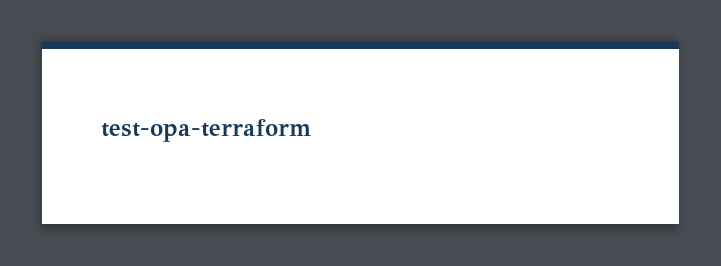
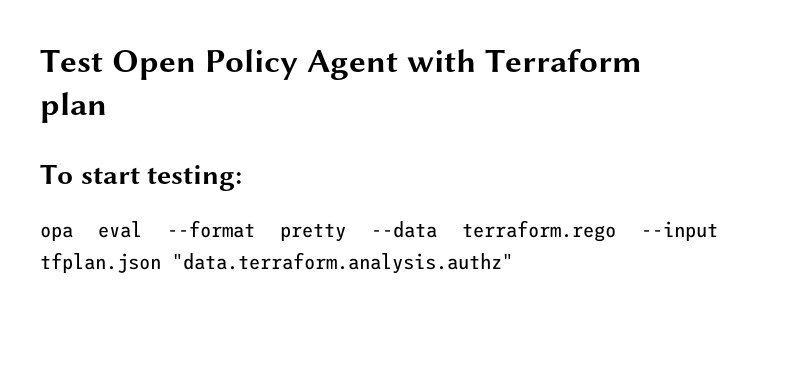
[101,119,311,142] test-opa-terraform -> [40,49,643,80] [40,92,107,123] [40,164,243,191] [40,220,718,242] [40,252,513,274] Test Open Policy Agent with Terraform plan // To start testing: // opa eval --format pretty --data terraform.rego --input tfplan.json "data.terraform.analysis.authz"

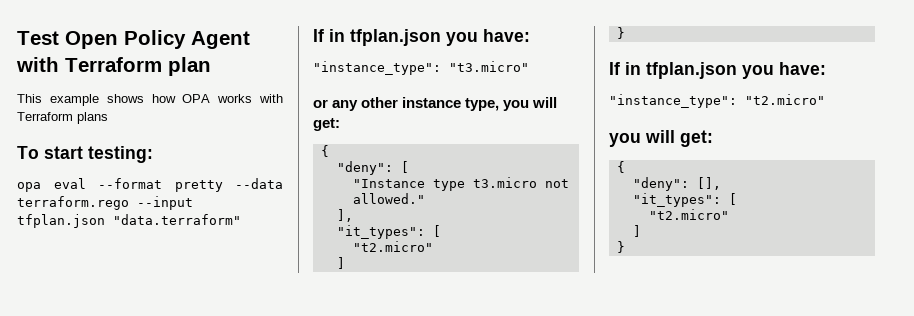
(107, 107) none -> [17,94,283,106] [17,112,108,124] // This example shows how OPA works with Terraform plans
[172,252,513,274] "data.terraform.analysis.authz" -> [113,214,241,225] [313,29,530,46] [313,61,529,75] [313,97,558,111] [313,118,340,131] [320,145,329,157] [336,161,409,175] [352,177,569,191] [352,193,425,204] [336,209,353,222] [336,225,441,239] [352,241,433,252] [336,257,345,269] [616,27,625,39] [609,62,826,79] [609,94,825,108] [609,130,713,147] [616,161,625,173] [632,177,721,191] [632,193,737,207] [648,209,729,220] [632,225,641,237] [616,241,625,253] "data.terraform" // If in tfplan.json you have: // "instance_type": "t3.micro" // or any other instance type, you will get: // { // "deny": [ // "Instance type t3.micro not allowed." // ], // "it_types": [ // "t2.micro" // ] // } // If in tfplan.json you have: // "instance_type": "t2.micro" // you will get: // { // "deny": [], // "it_types": [ // "t2.micro" // ] // }

